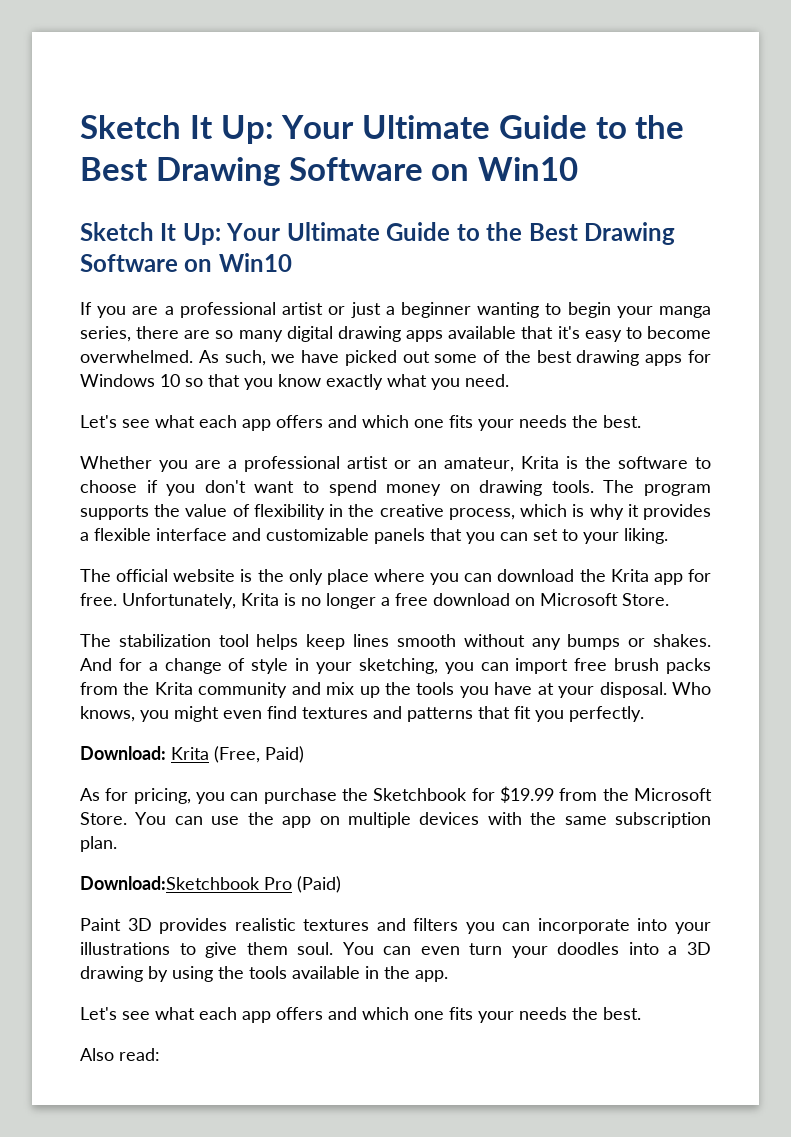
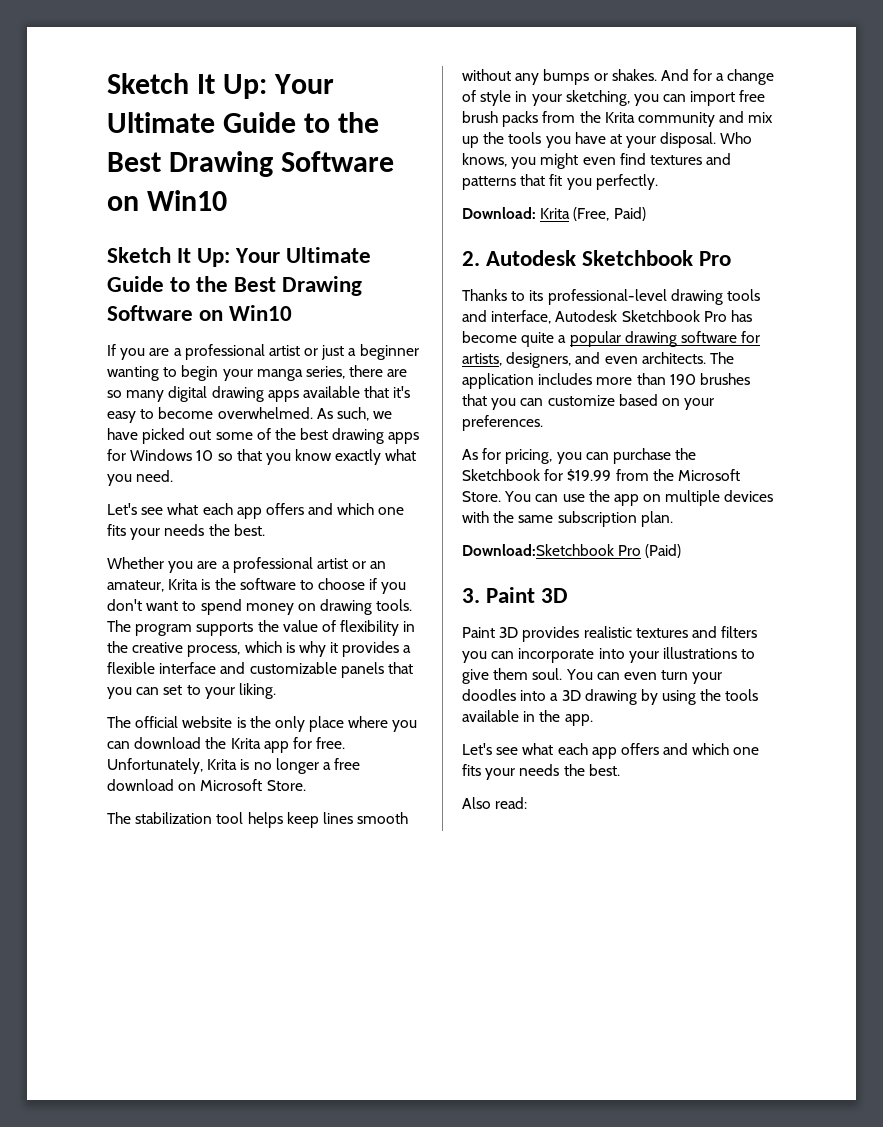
(304, 754) none -> [462,250,732,266] [462,289,760,305] [462,310,752,324] [462,331,761,347] [462,352,734,368] [462,373,750,389] [462,394,715,410] [462,415,543,431] // 2. Autodesk Sketchbook Pro // Thanks to its professional-level drawing tools and interface, Autodesk Sketchbook Pro has become quite a popular drawing software for artists, designers, and even architects. The application includes more than 190 brushes that you can customize based on your preferences.
(341, 884) none -> [462,587,569,603] // 3. Paint 3D

